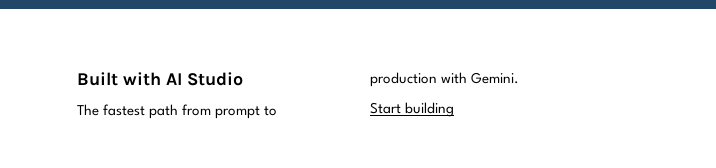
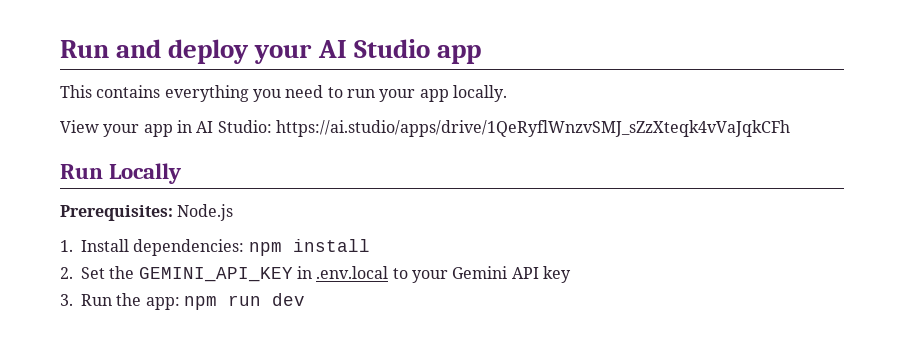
[77,72,243,86] [77,104,278,119] [370,72,520,87] [370,102,455,117] Built with AI Studio // The fastest path from prompt to production with Gemini. // Start building -> [60,39,481,64] [60,85,507,102] [60,120,790,137] [60,163,182,184] [60,204,234,221] [60,239,370,256] [60,266,571,283] [60,293,305,310] Run and deploy your AI Studio app // This contains everything you need to run your app locally. // View your app in AI Studio: https://ai.studio/apps/drive/1QeRyflWnzvSMJ_sZzXteqk4vVaJqkCFh // Run Locally // Prerequisites: Node.js // 1. Install dependencies: npm install // 2. Set the GEMINI_API_KEY in .env.local to your Gemini API key // 3. Run the app: npm run dev

